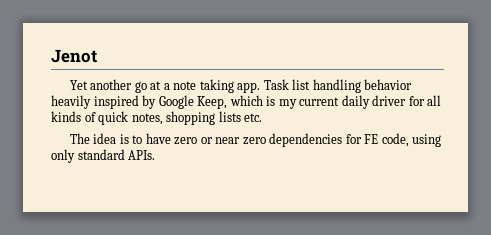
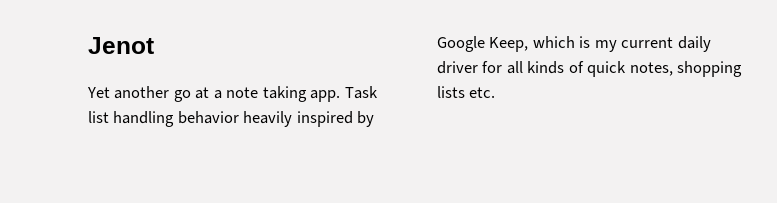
[69,133,442,147] [51,149,156,163] // The idea is to have zero or near zero dependencies for FE code, using only standard APIs. -> (496, 92) none

